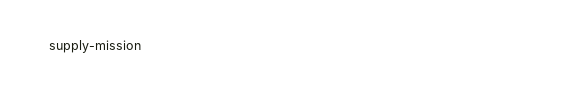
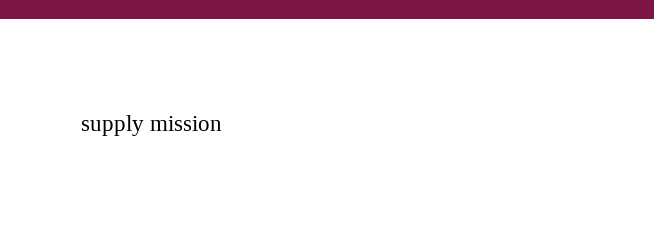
[49,40,141,53] supply-mission -> [81,115,223,136] supply mission

